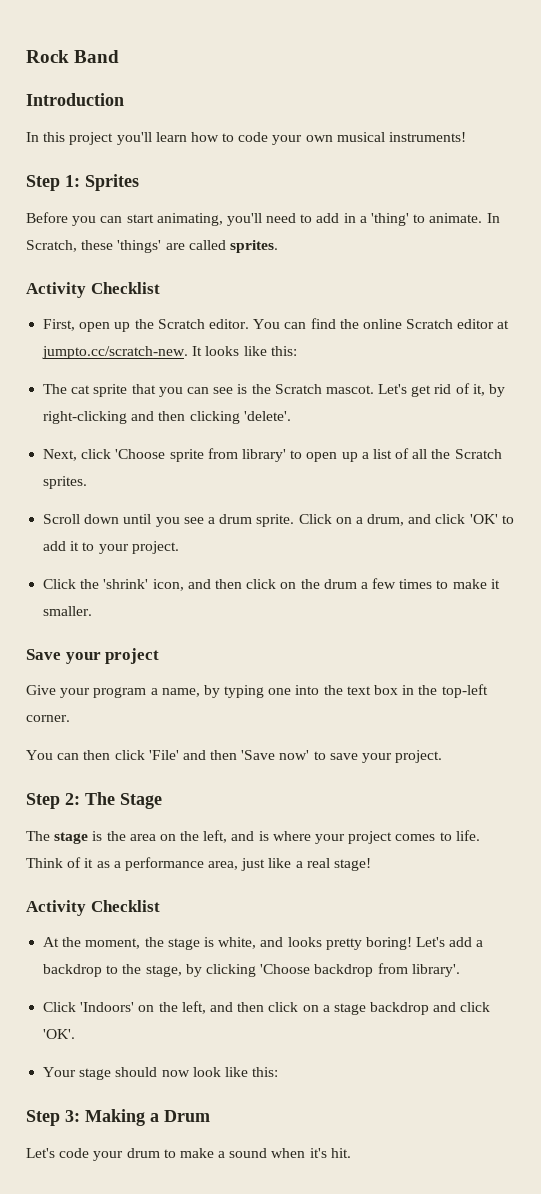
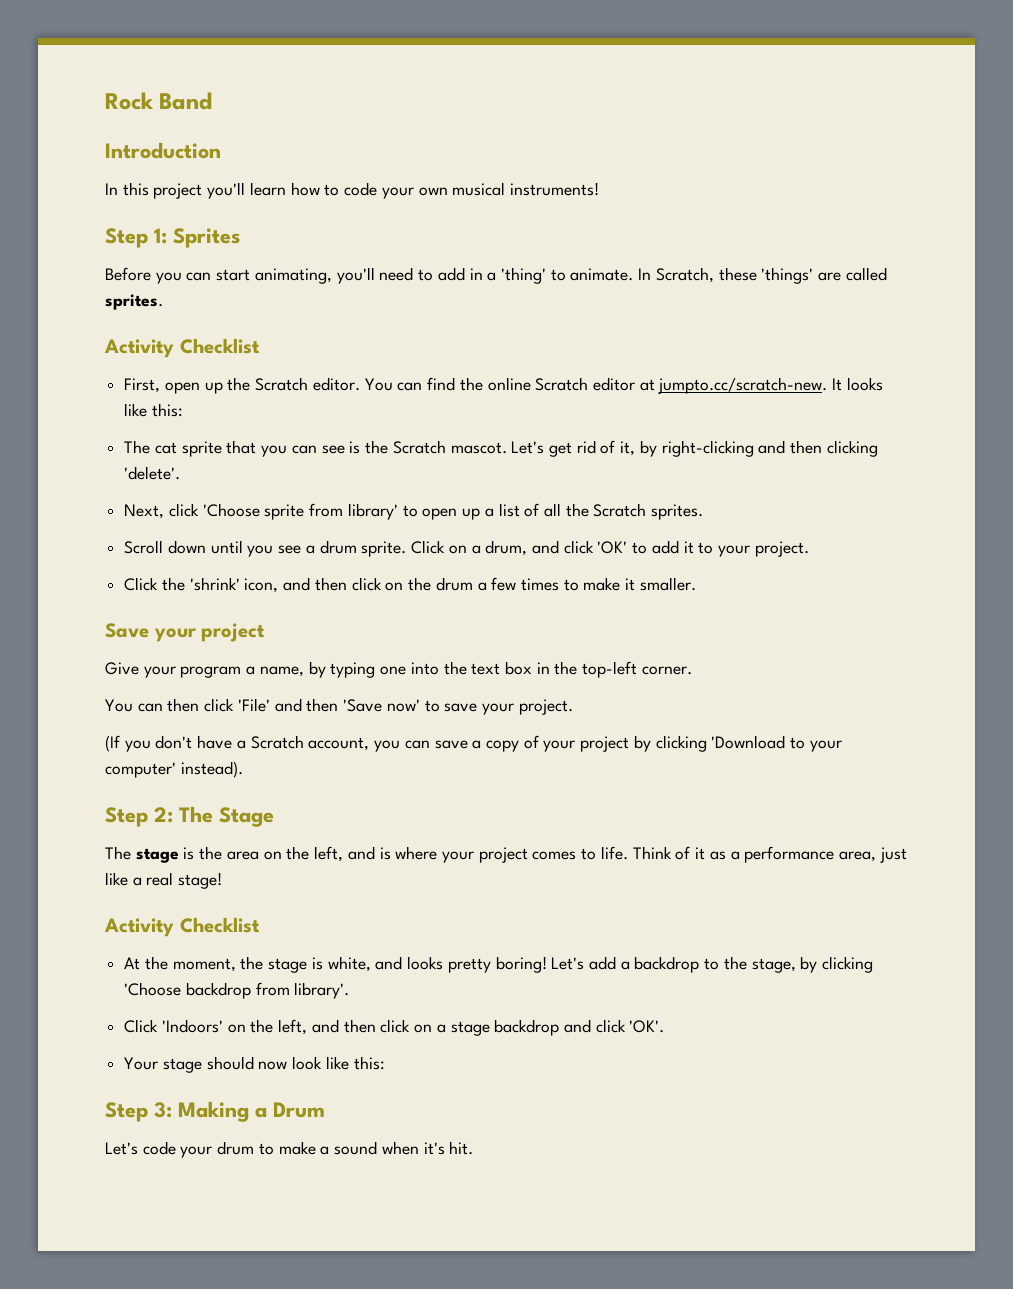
(443, 756) none -> [105,735,842,752] [105,761,243,778] // (If you don't have a Scratch account, you can save a copy of your project by clicking 'Download to your computer' instead).

